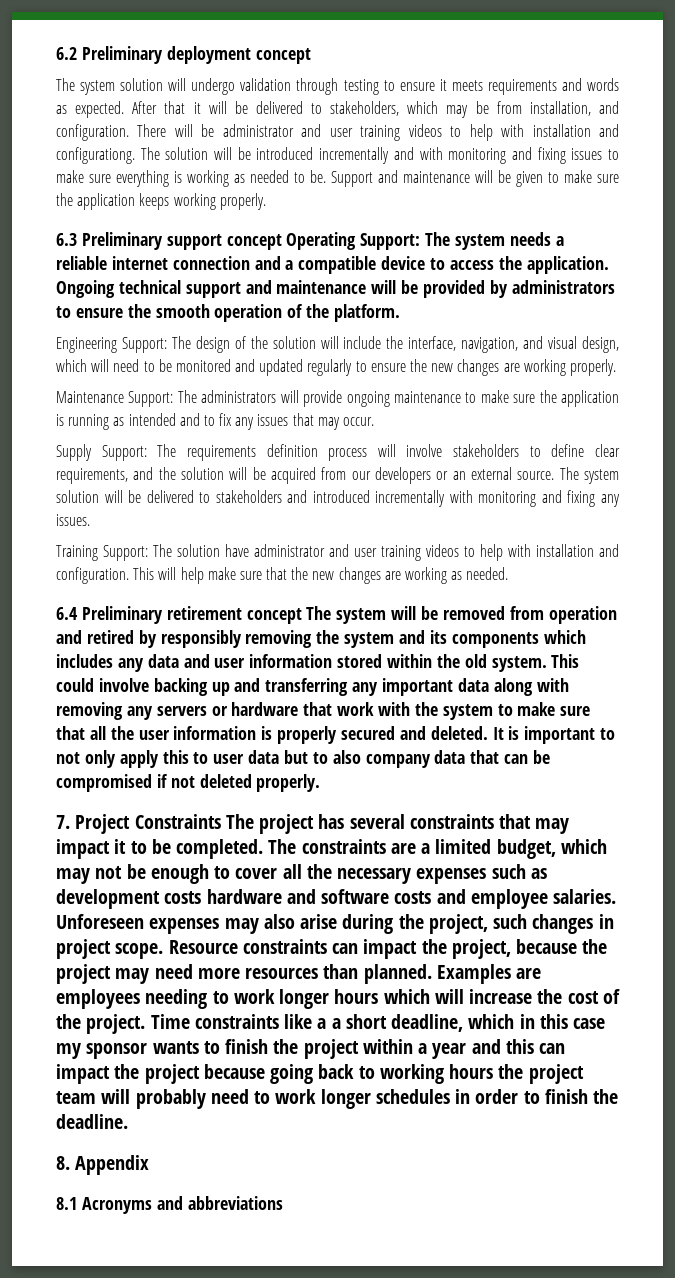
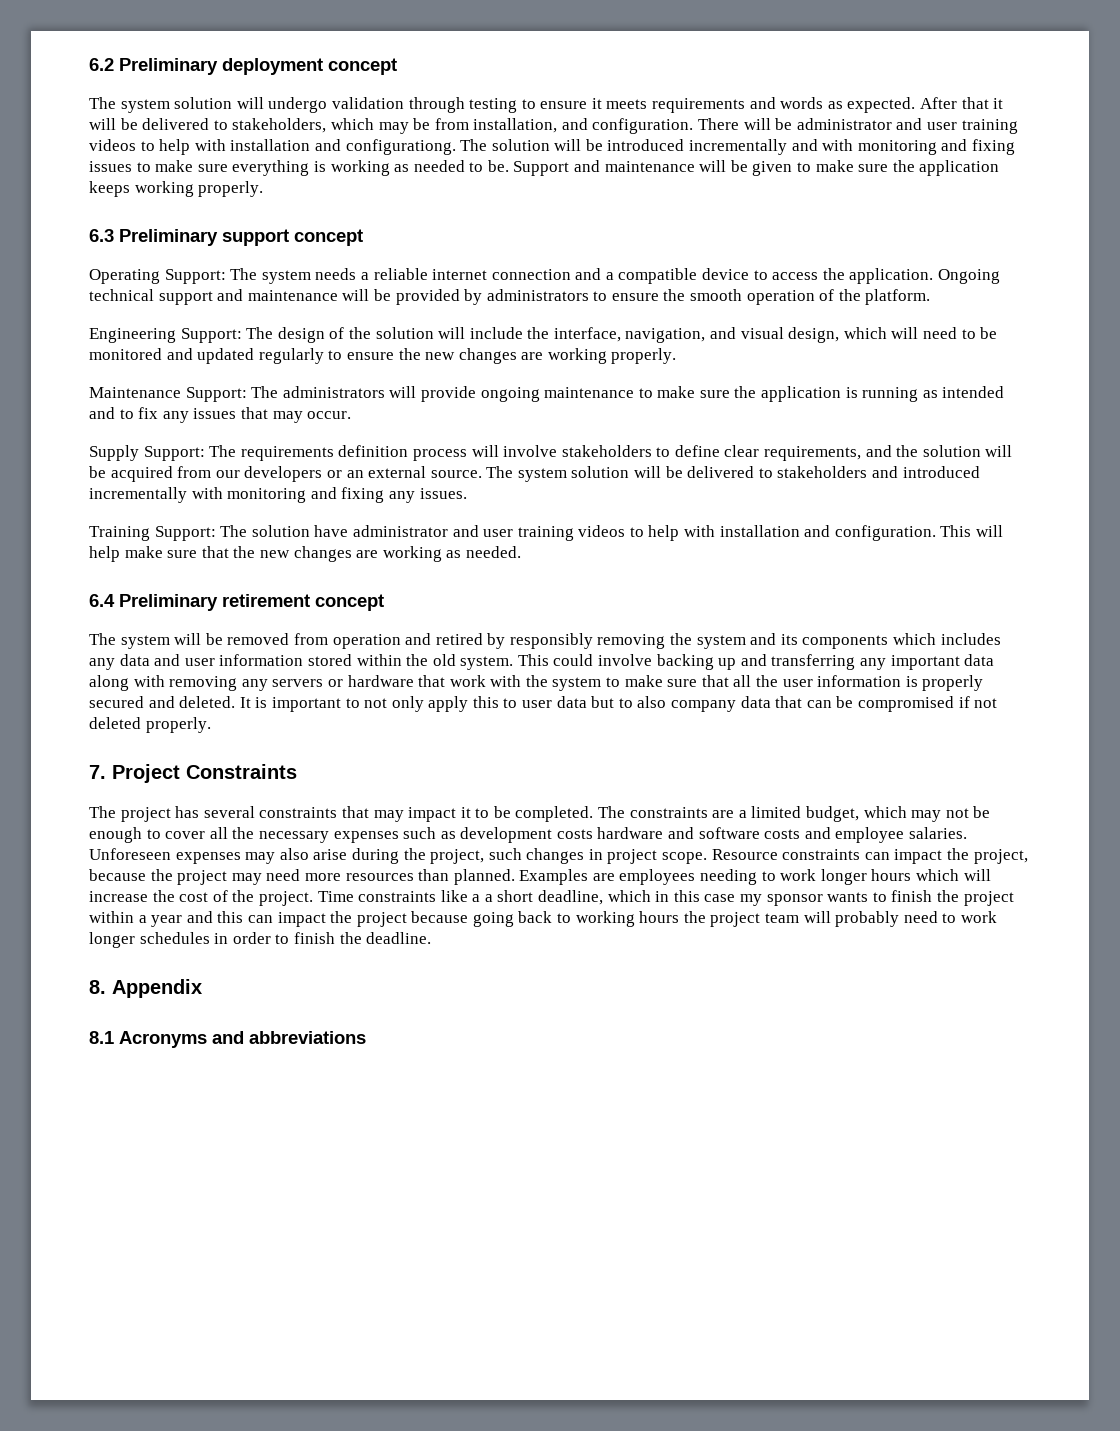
(282, 242) none -> (363, 237) //
(302, 616) none -> (384, 602) //
(221, 821) none -> (297, 771) //

